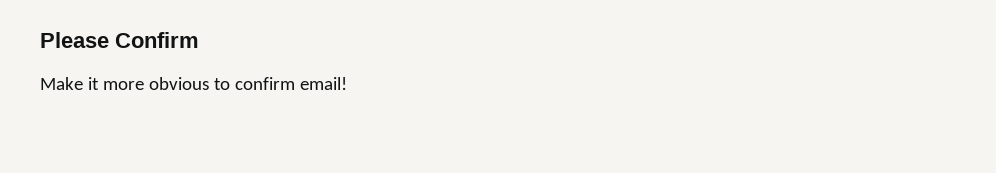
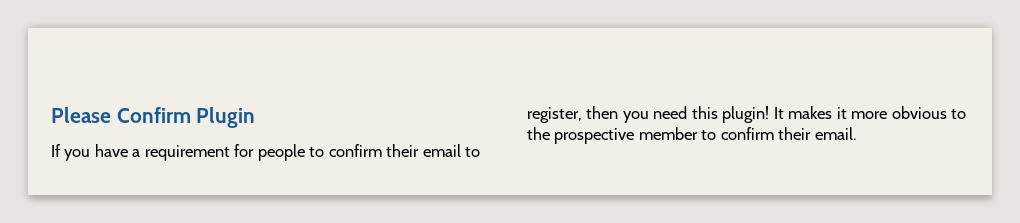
[40,77,347,90] // Make it more obvious to confirm email! -> [196,107,256,128] [51,144,481,161] [527,106,967,123] [527,127,856,144] Plugin // If you have a requirement for people to confirm their email to register, then you need this plugin! It makes it more obvious to the prospective member to confirm their email.

